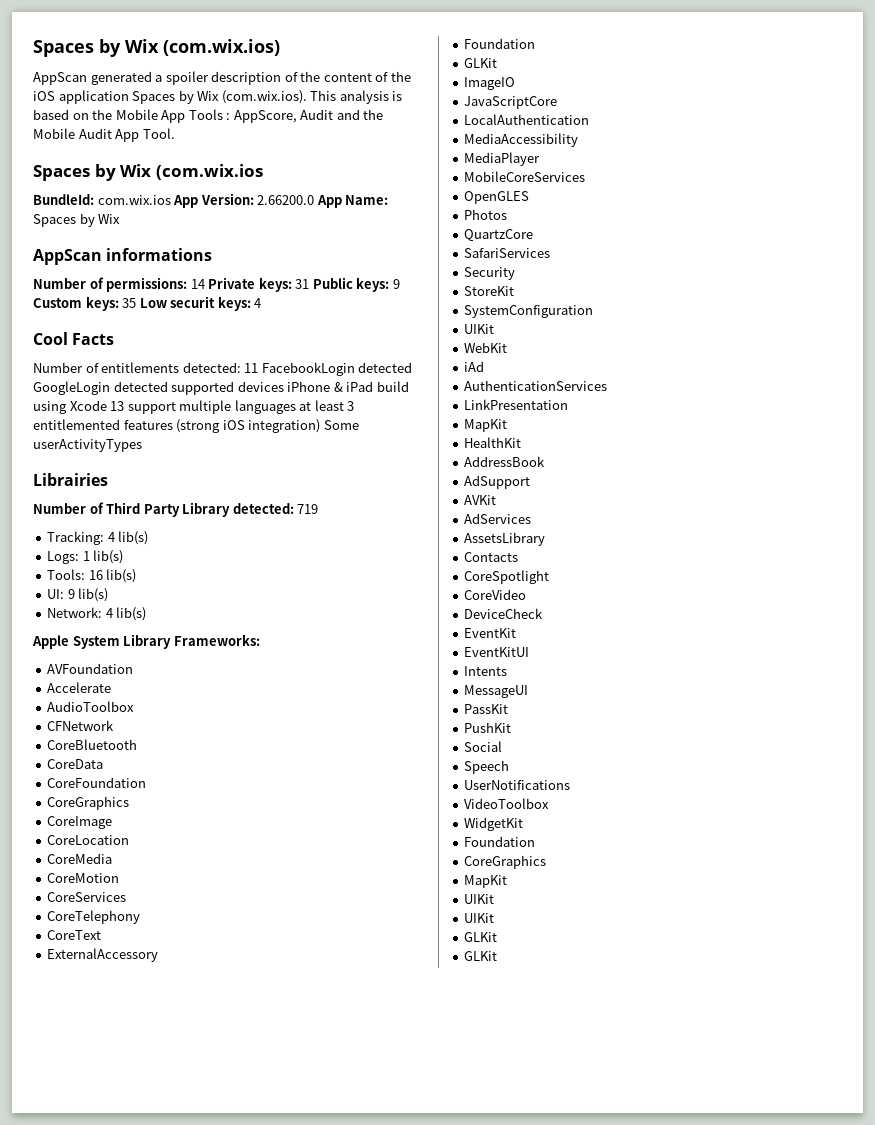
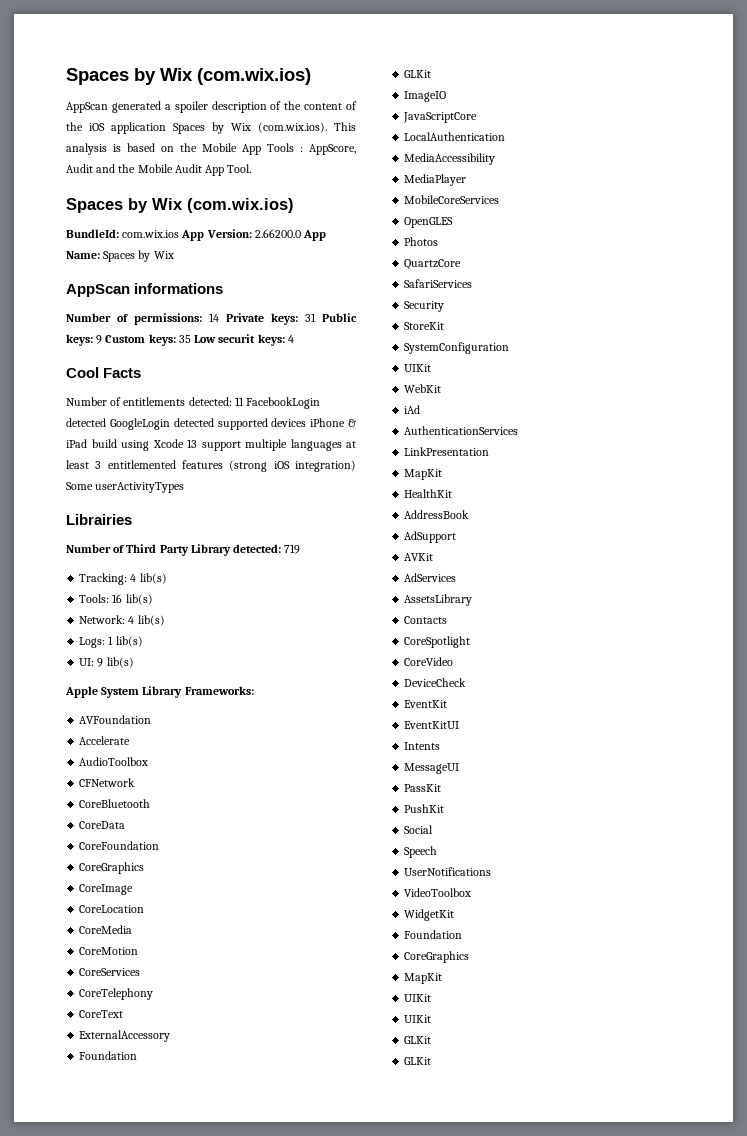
[155,164,263,180] (com.wix.ios -> [187,198,294,213] (com.wix.ios)
(149, 538) none -> [79,594,153,605] [79,615,165,626] // Tools: 16 lib(s) // Network: 4 lib(s)
[47,569,137,583] // Tools: 16 lib(s) -> (143, 641) none
[47,607,147,621] // Network: 4 lib(s) -> (134, 662) none

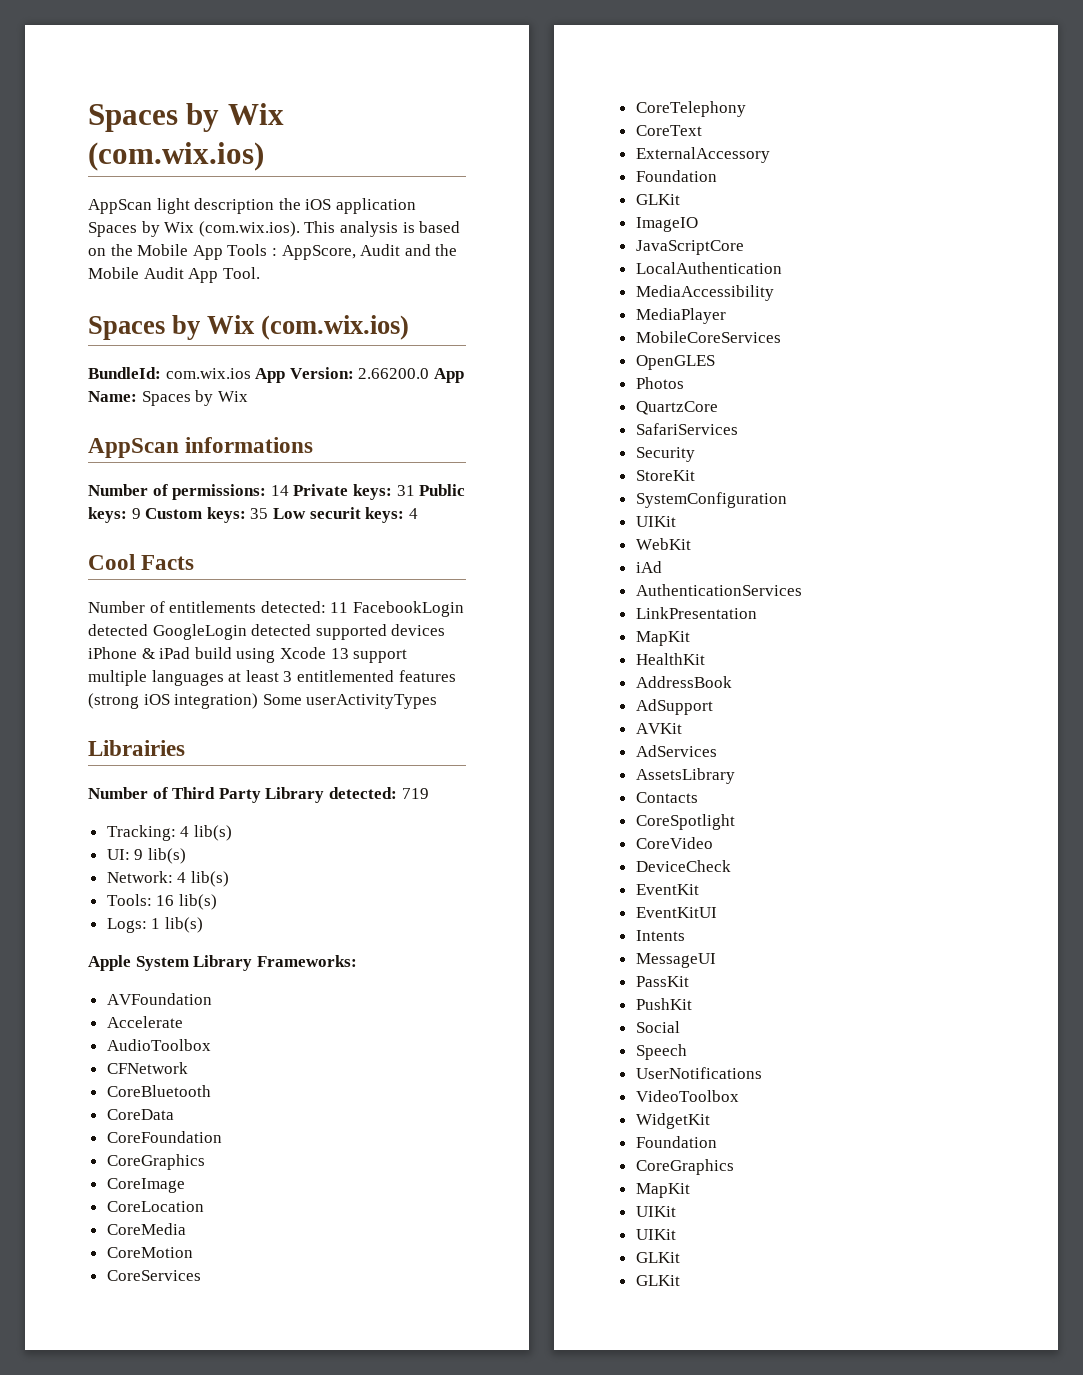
[111,101,357,113] generated a spoiler description of the content of -> [156,198,275,214] light description
[79,594,123,603] Tools: 16 -> [106,849,144,860] UI: 9
(165, 620) none -> [106,894,217,910] // Tools: 16 lib(s)
[79,657,134,668] // UI: 9 lib(s) -> (203, 925) none

